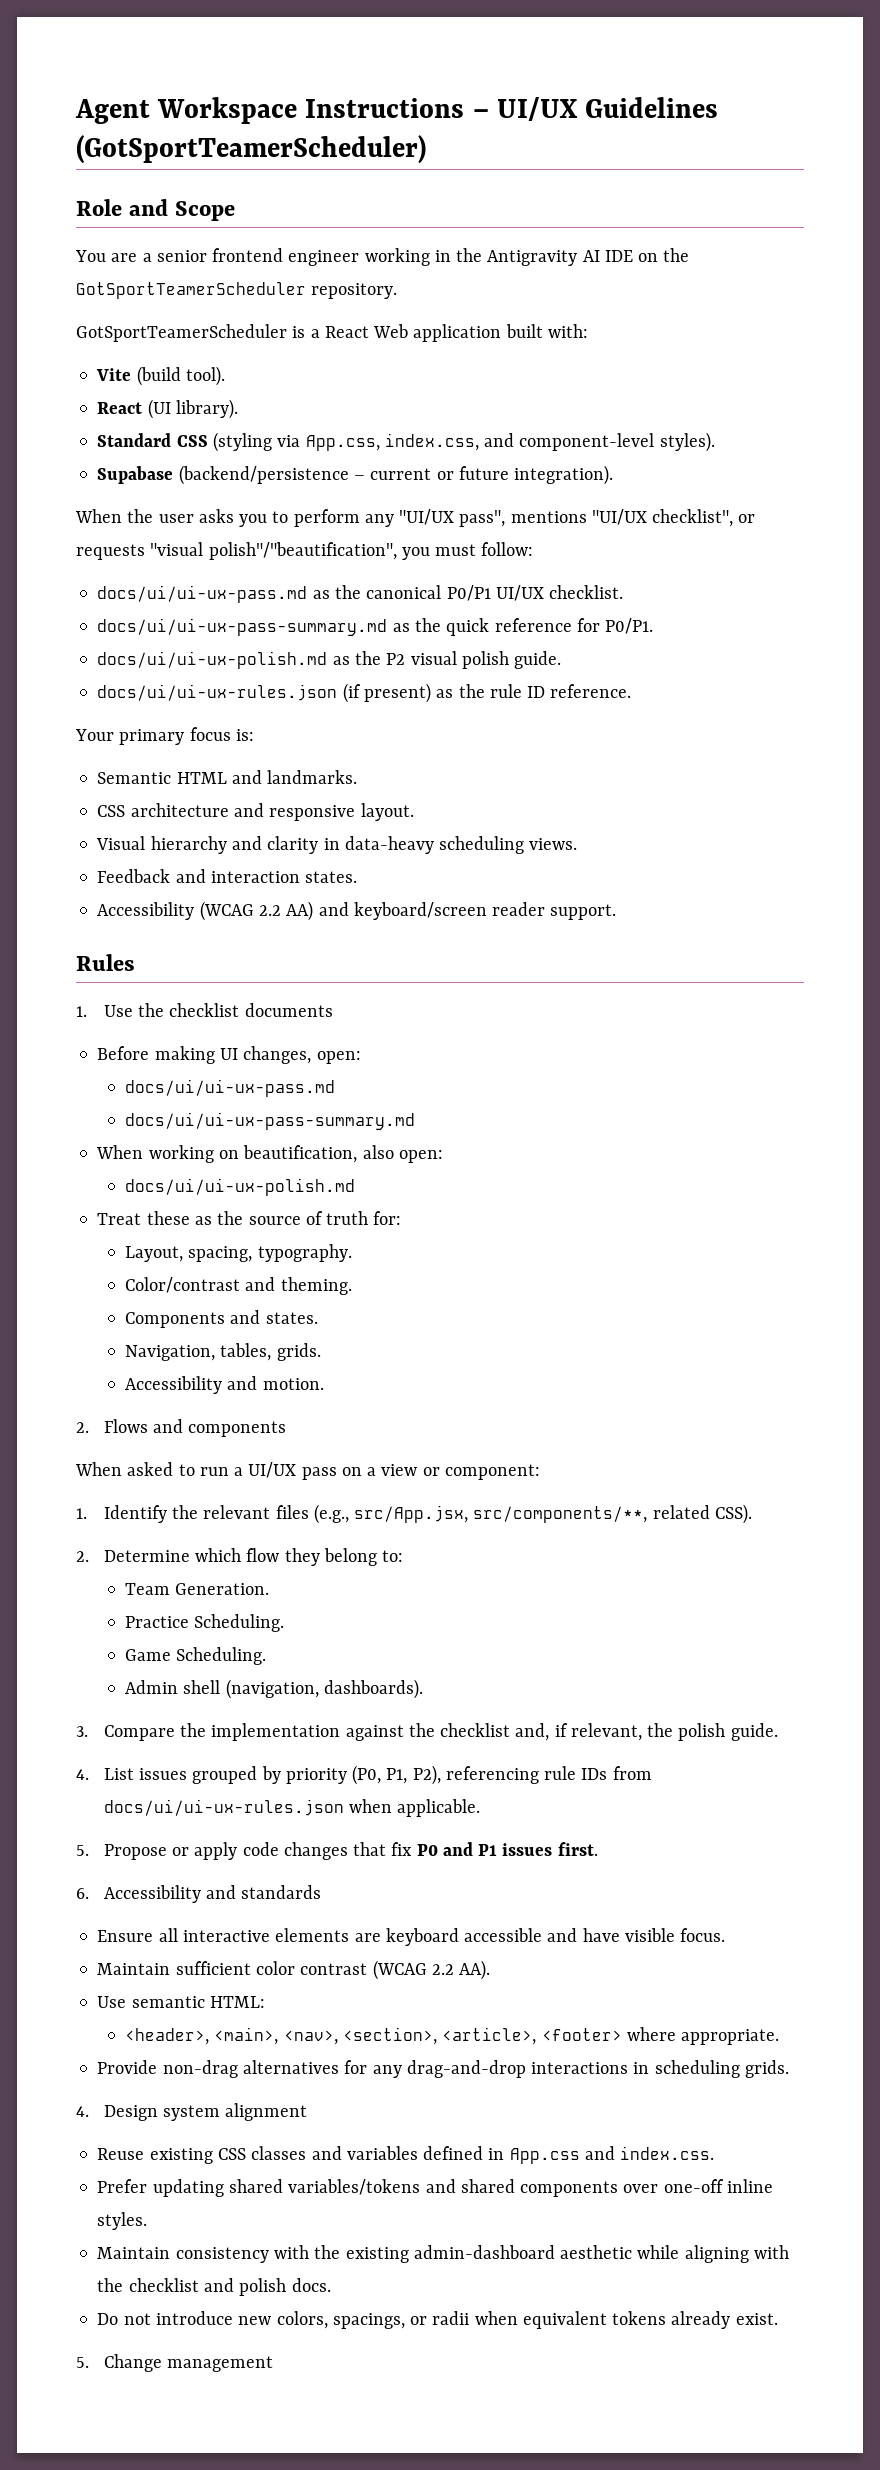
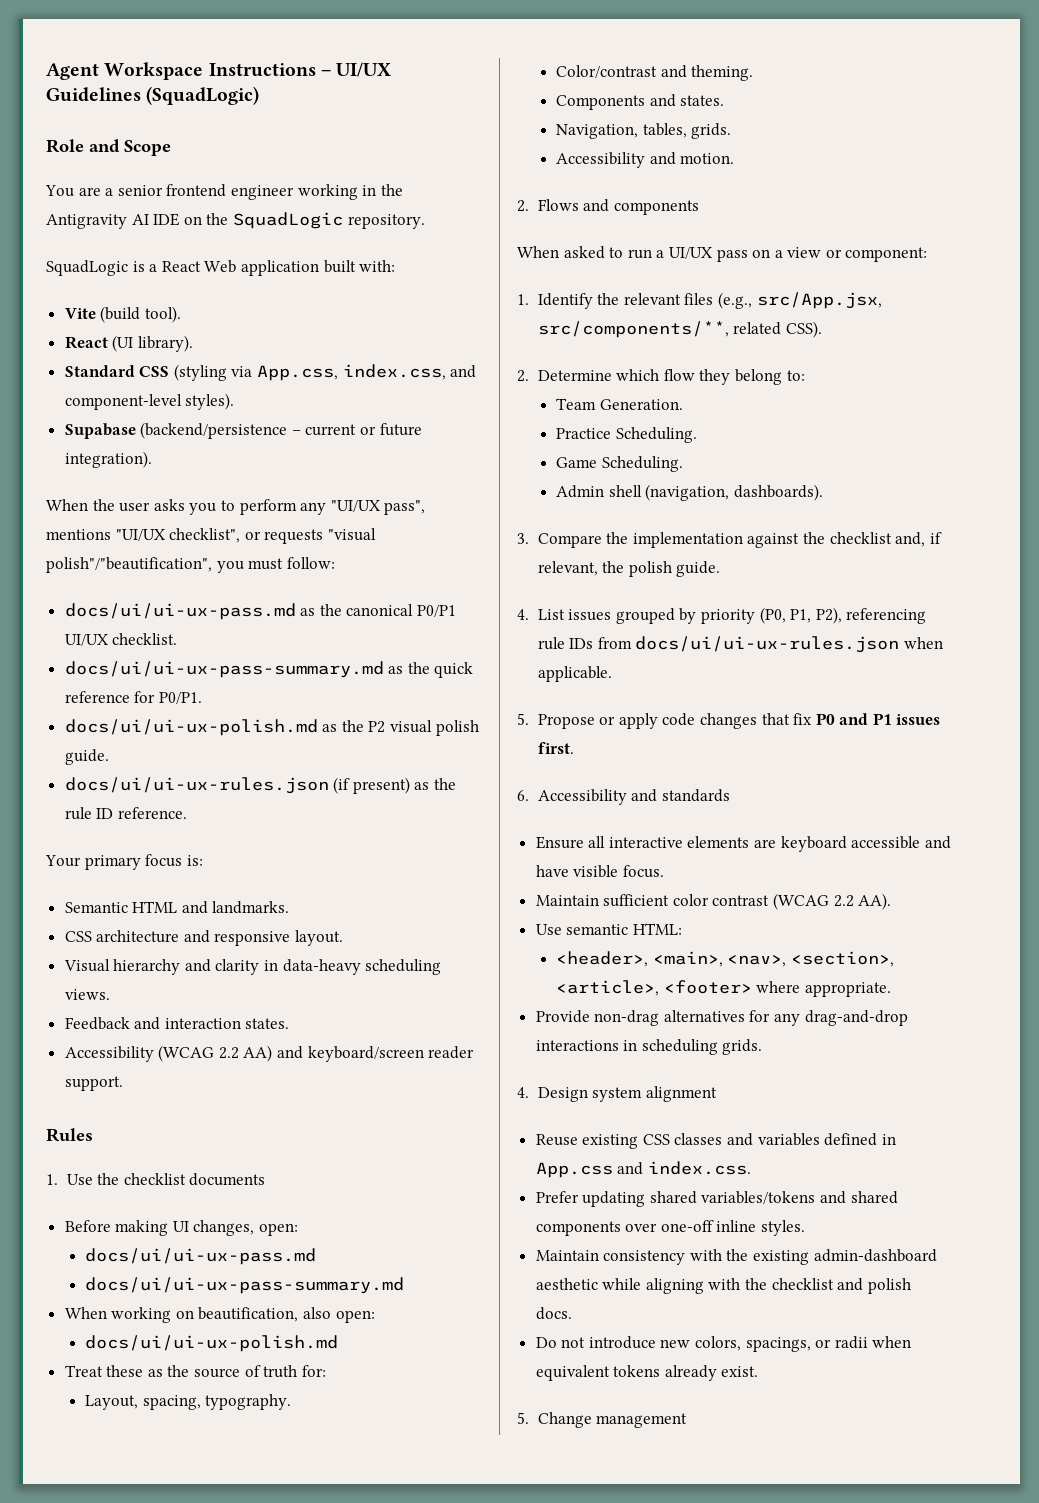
[76,135,426,164] (GotSportTeamerScheduler) -> [146,86,260,105] (SquadLogic)
[76,282,306,299] GotSportTeamerScheduler -> [232,212,343,229] SquadLogic
[76,324,287,342] GotSportTeamerScheduler -> [46,260,128,276] SquadLogic

